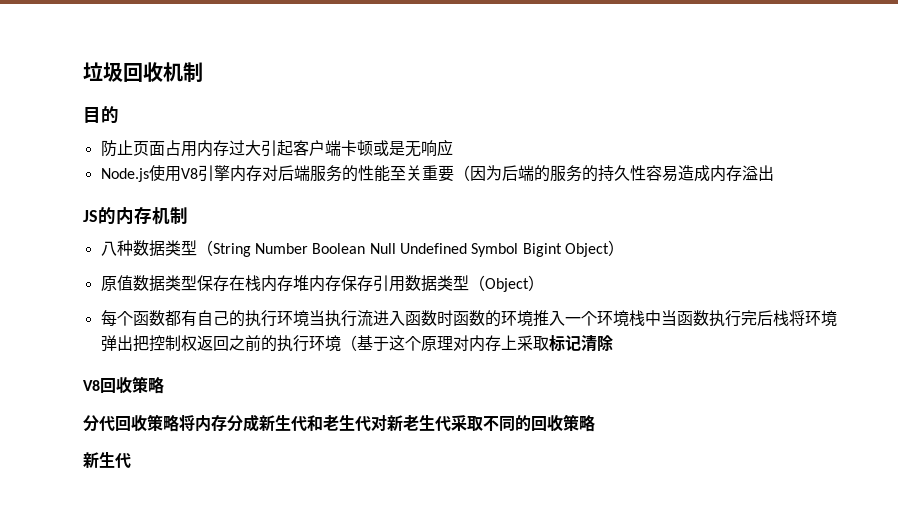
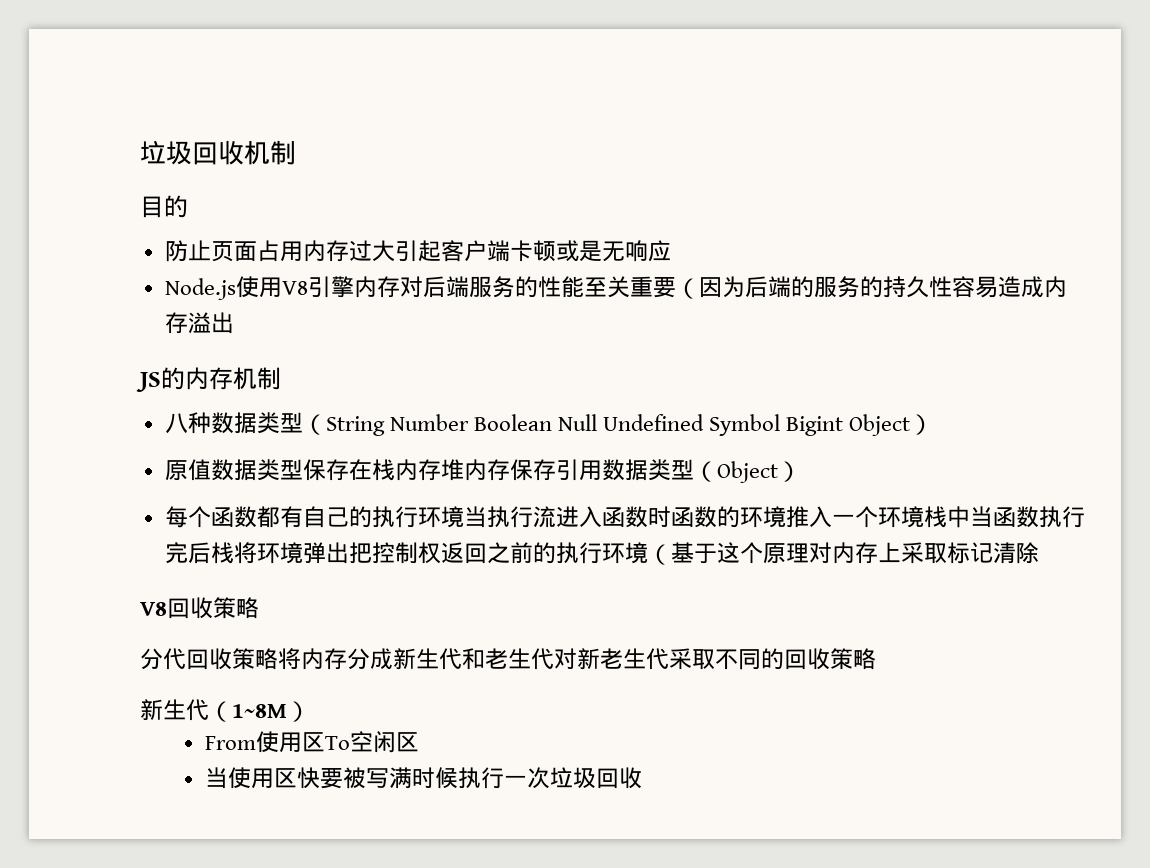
(131, 460) none -> [209,701,310,722] [205,731,420,753] [205,767,643,789] （1~8M） // From使用区To空闲区 // 当使用区快要被写满时候执行一次垃圾回收

